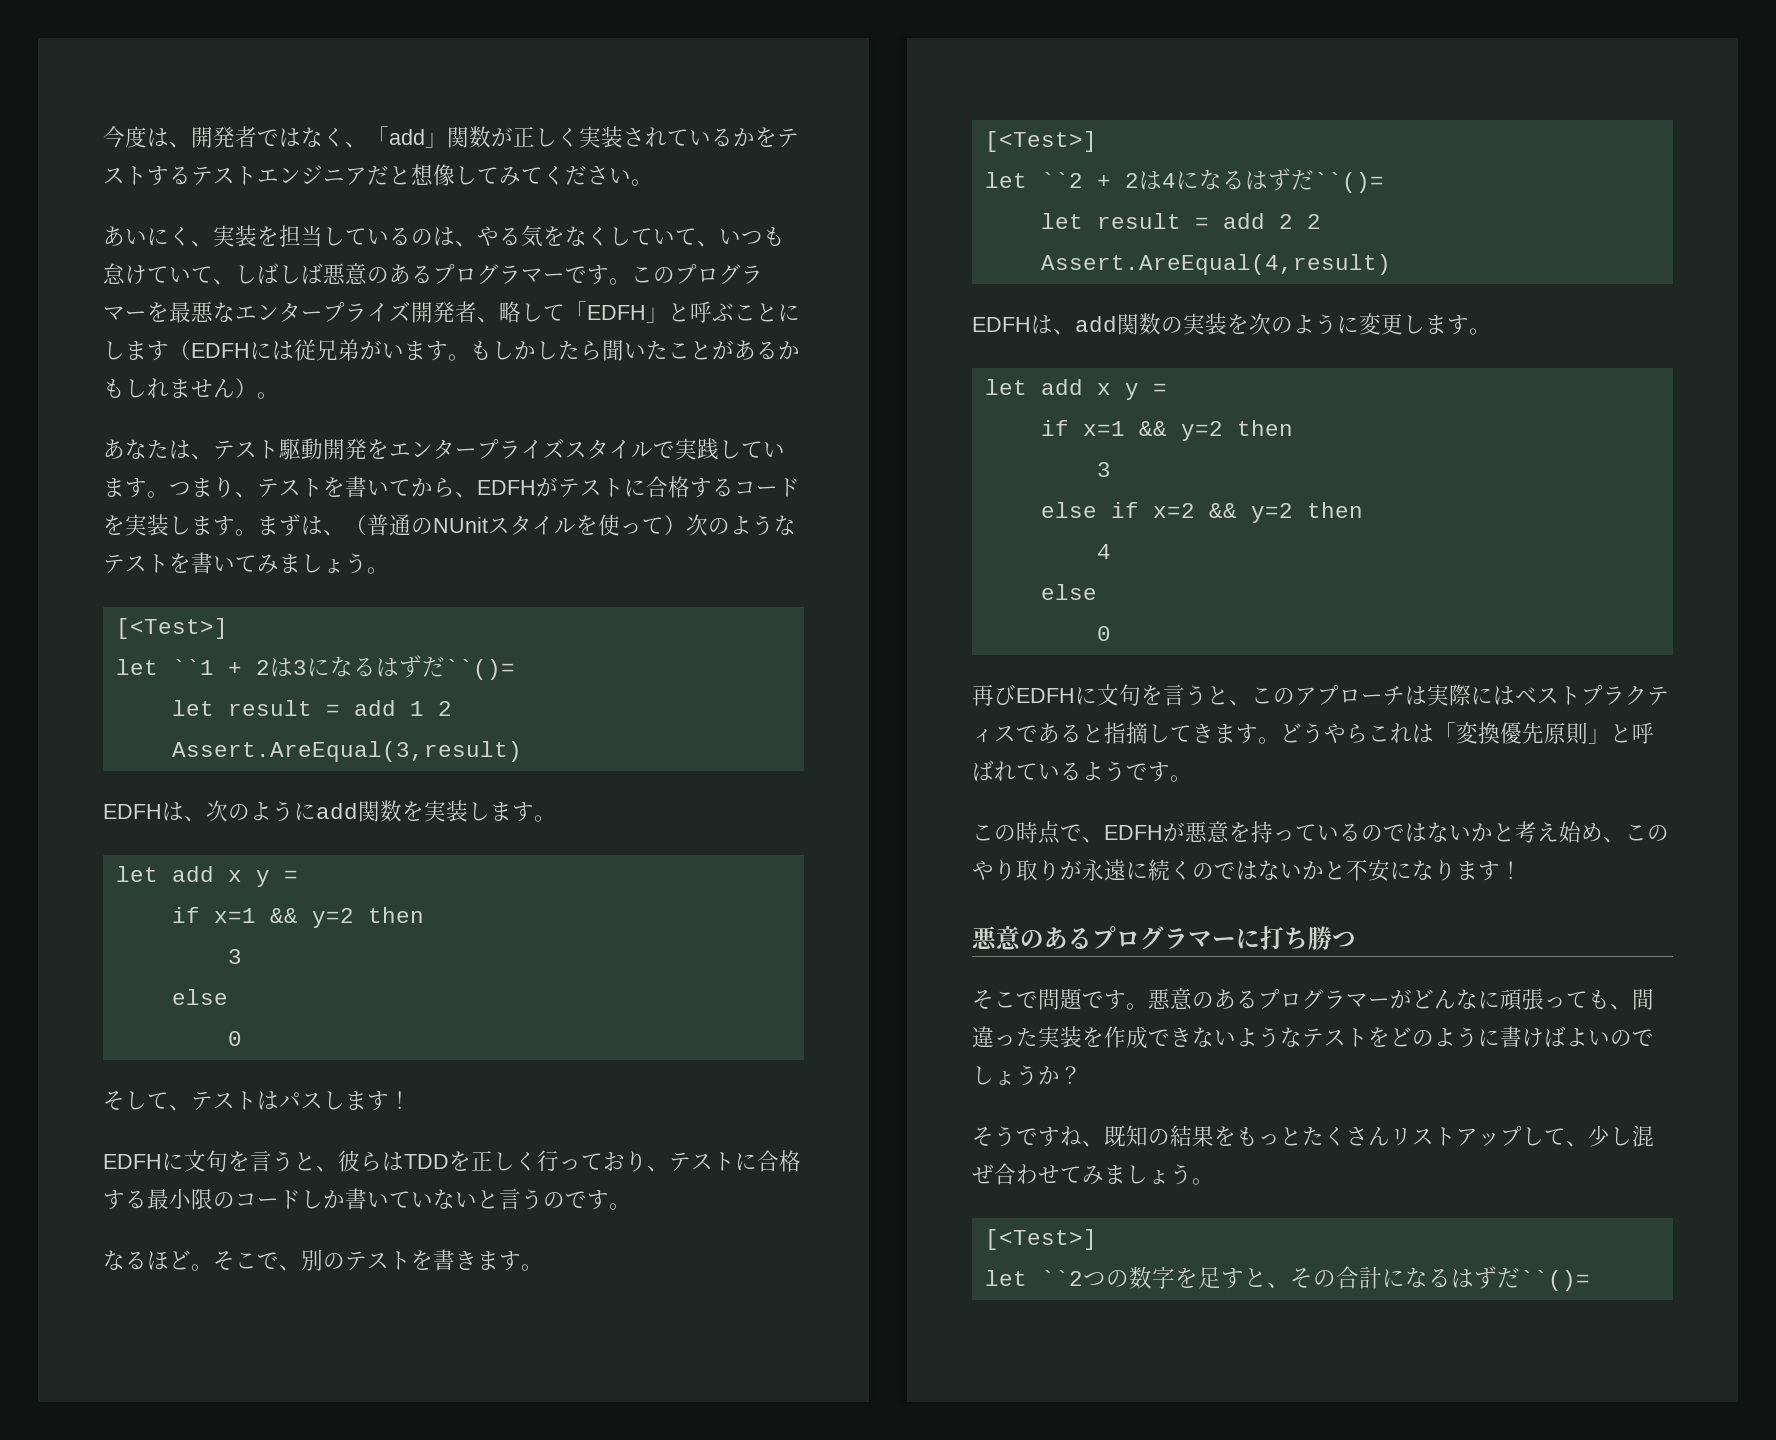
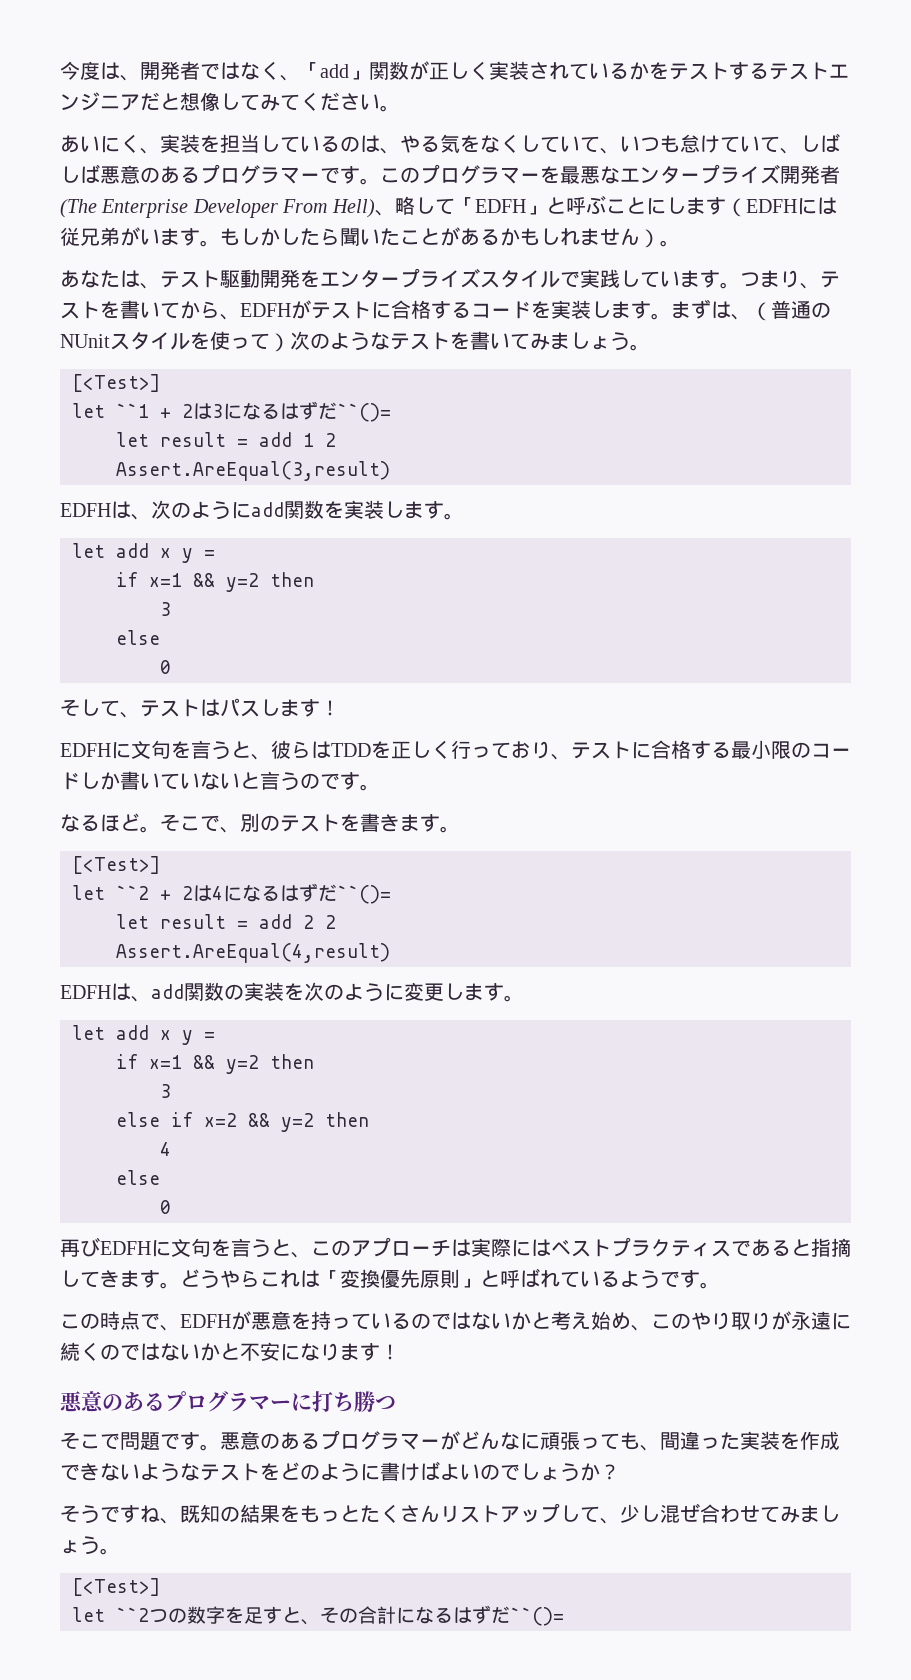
(477, 312) none -> [60,199,375,218] (The Enterprise Developer From Hell)

